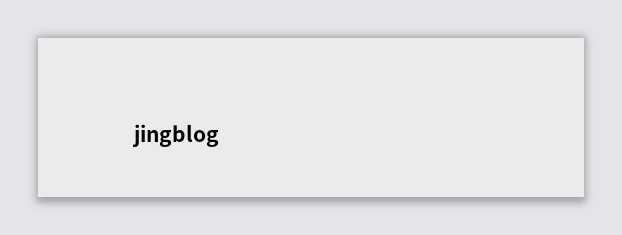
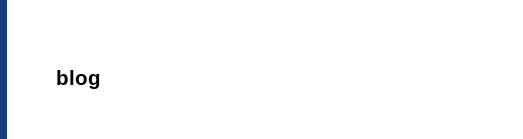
[132,124,219,147] jingblog -> [56,70,101,89] blog

